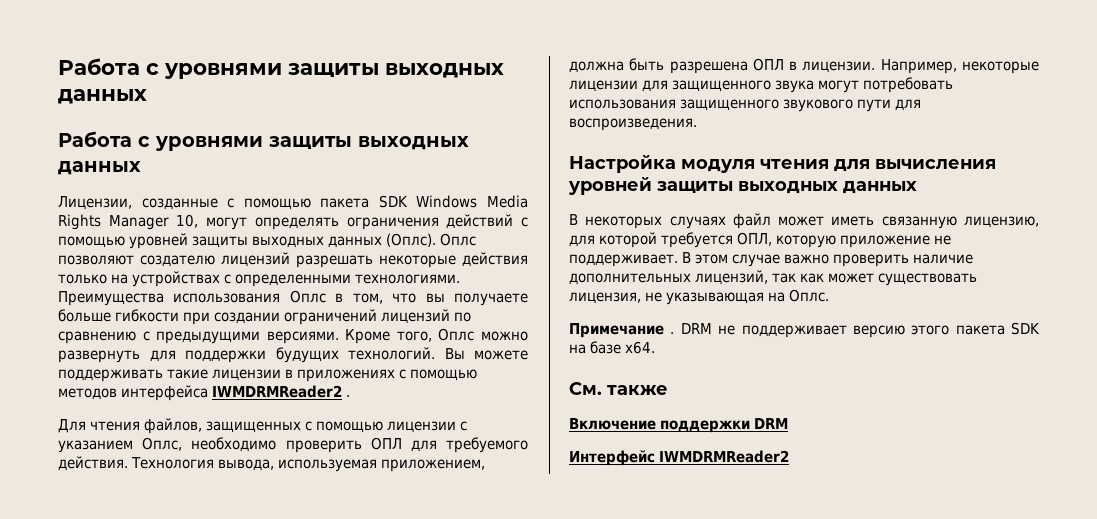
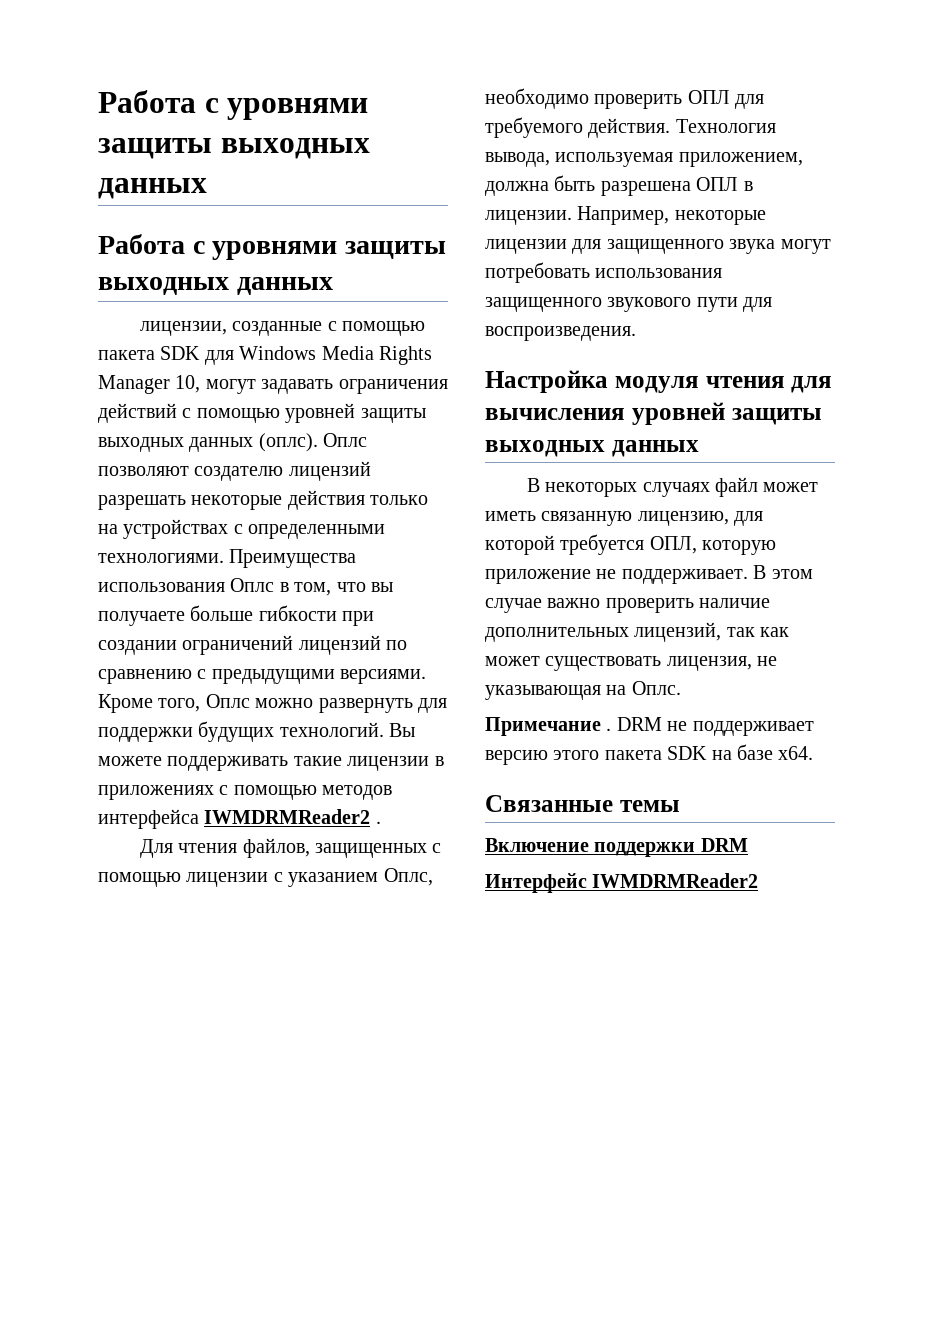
[58,196,132,210] Лицензии, -> [139,321,227,336] лицензии,
(408, 201) none -> [204,350,234,365] для
[254,217,339,230] определять -> [261,379,334,394] задавать
[386,233,437,247] (Оплс). -> [258,433,318,452] (оплс).
[569,382,668,395] См. также -> [485,795,680,812] Связанные темы

